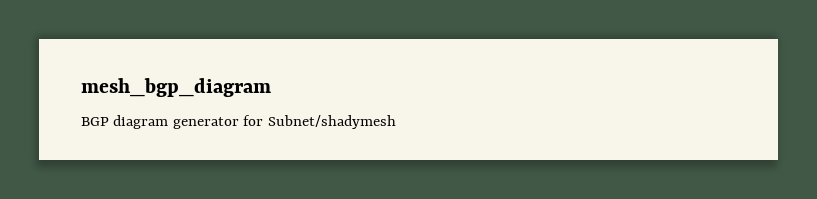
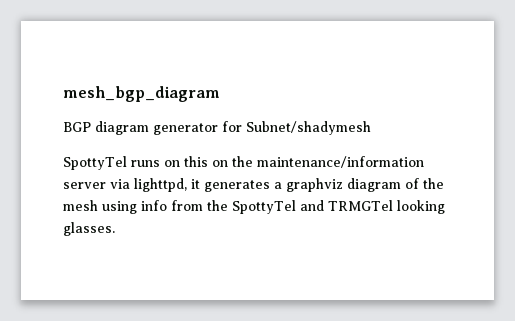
(396, 122) none -> [63,156,424,170] [63,178,444,192] [63,200,445,214] [63,222,115,236] // SpottyTel runs on this on the maintenance/information server via lighttpd, it generates a graphviz diagram of the mesh using info from the SpottyTel and TRMGTel looking glasses.

